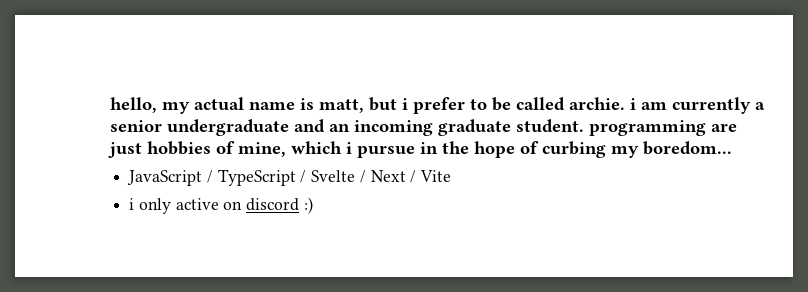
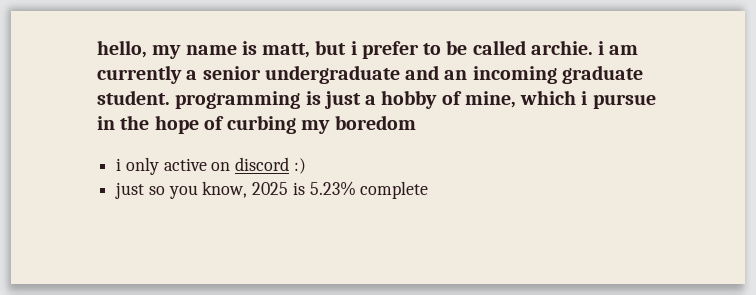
[194,97,244,111] actual -> (182, 52) none
[711,124,737,132] [108,141,211,158] are just hobbies -> [305,90,438,109] is just a hobby
[643,141,732,155] [127,169,452,186] boredom... // JavaScript / TypeScript / Svelte / Next / Vite -> [334,115,416,130] boredom
(313, 205) none -> [115,181,429,199] // just so you know, 2025 is 5.23% complete

